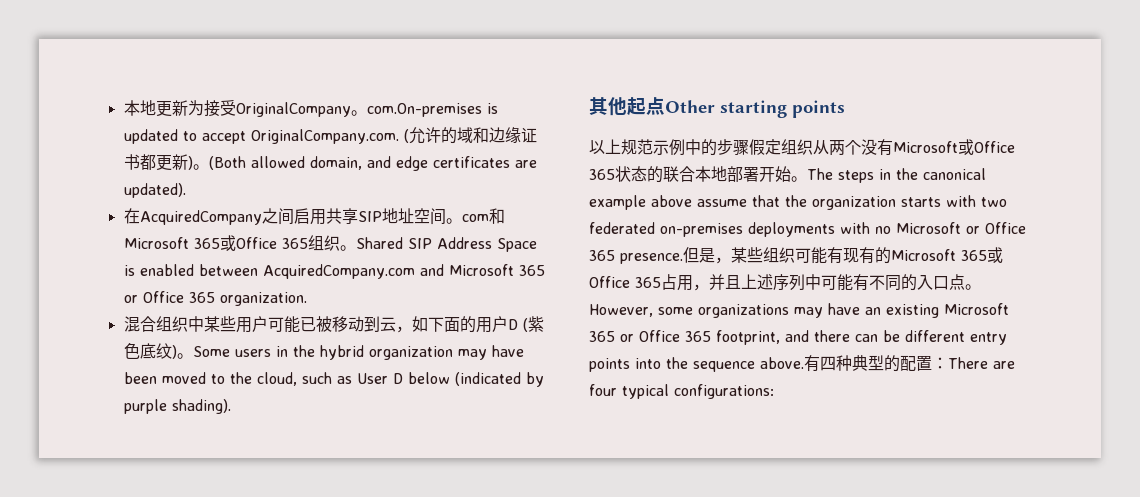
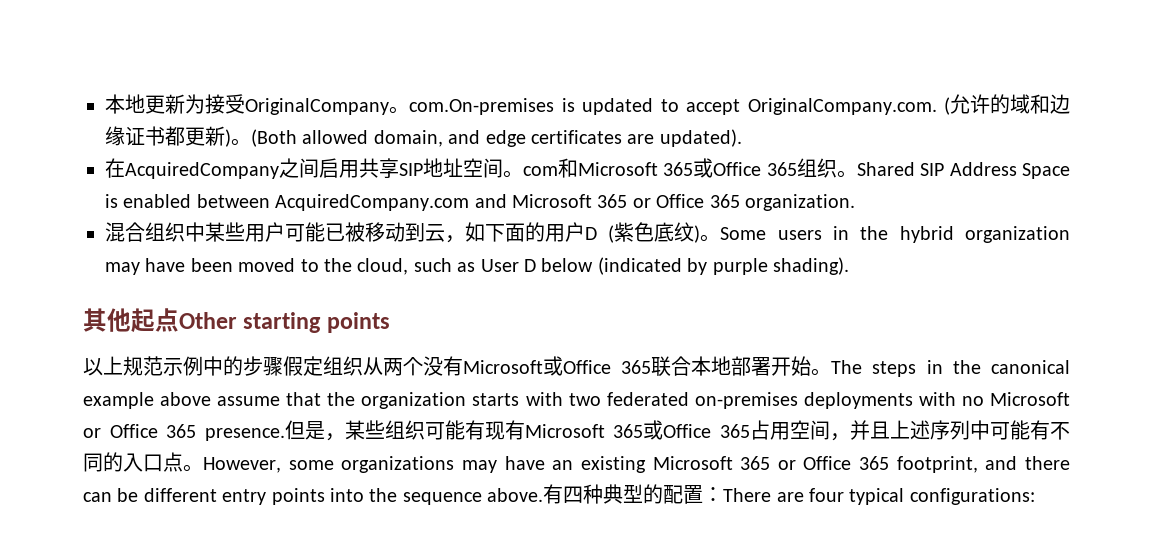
[615,166,663,183] 状态的 -> (652, 367) none
[875,247,891,264] 的 -> (525, 430) none
(693, 283) none -> [790,420,830,440] 空间

